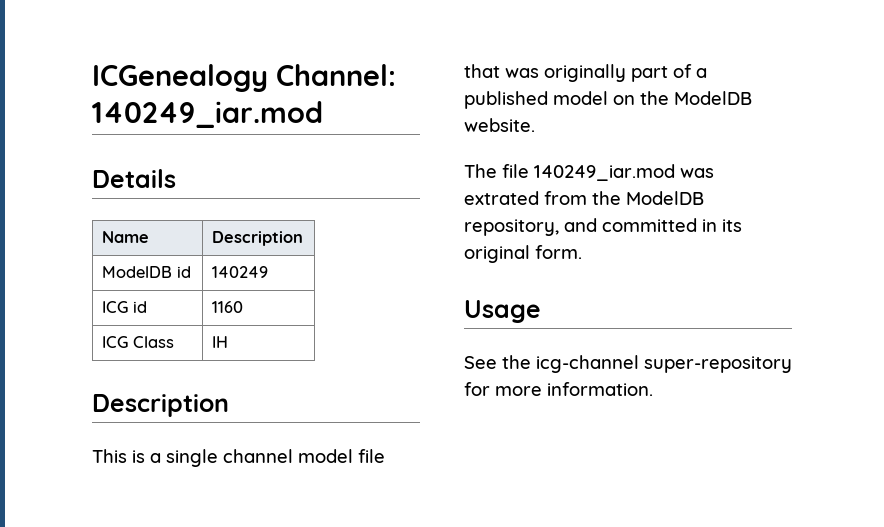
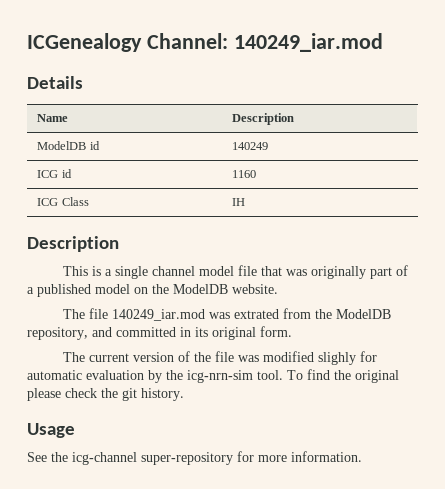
(582, 252) none -> [63,351,378,365] [27,369,399,383] [27,388,184,401] // The current version of the file was modified slighly for automatic evaluation by the icg-nrn-sim tool. To find the original please check the git history.

